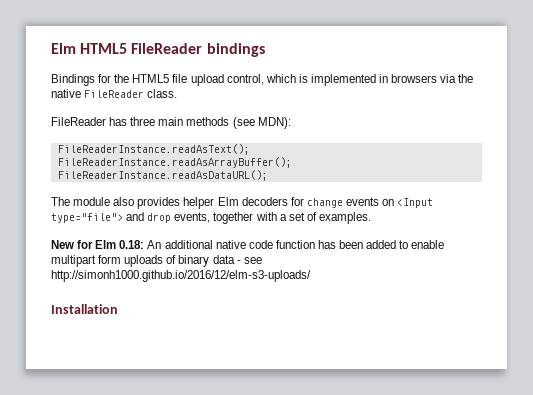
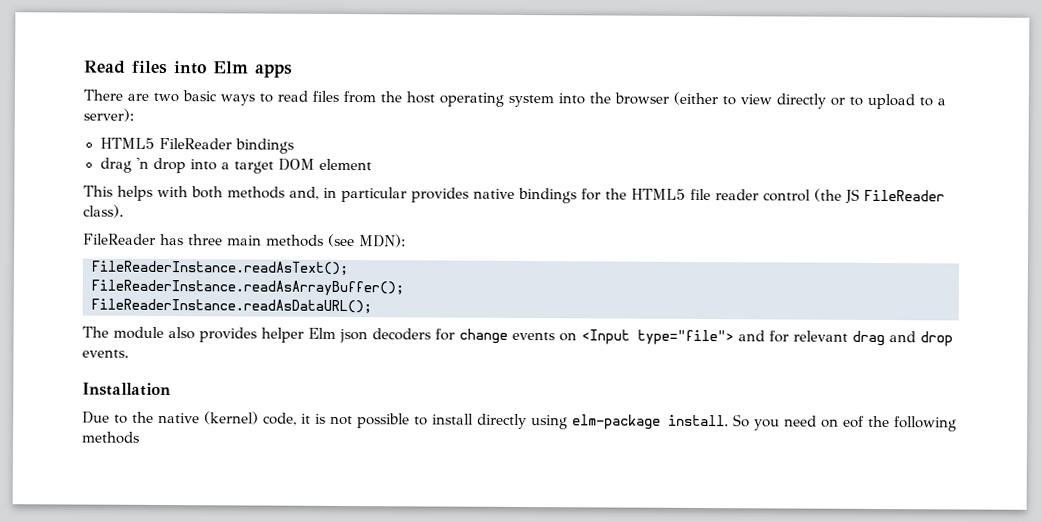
[51,43,265,57] [51,74,474,86] [51,89,178,98] Elm HTML5 FileReader bindings // Bindings for the HTML5 file upload control, which is implemented in browsers via the native FileReader class. -> [84,60,293,78] [83,89,946,110] [83,108,134,122] [99,137,294,154] [99,157,372,174] [83,185,945,204] [83,204,124,218] Read files into Elm apps // There are two basic ways to read files from the host operating system into the browser (either to view directly or to upload to a server): // HTML5 FileReader bindings // drag 'n drop into a target DOM element // This helps with both methods and, in particular provides native bindings for the HTML5 file reader control (the JS FileReader class).
(239, 201) none -> [339,328,368,344] json
[147,212,371,224] [51,240,445,249] [51,255,262,267] [51,270,311,282] [51,304,118,314] drop events, together with a set of examples. // New for Elm 0.18: An additional native code function has been added to enable multipart form uploads of binary data - see http://simonh1000.github.io/2016/12/elm-s3-uploads/ // Installation -> [769,330,953,347] [82,349,129,358] [82,382,171,397] [82,411,957,432] [81,431,140,444] for relevant drag and drop events. // Installation // Due to the native (kernel) code, it is not possible to install directly using elm-package install. So you need on eof the following methods

